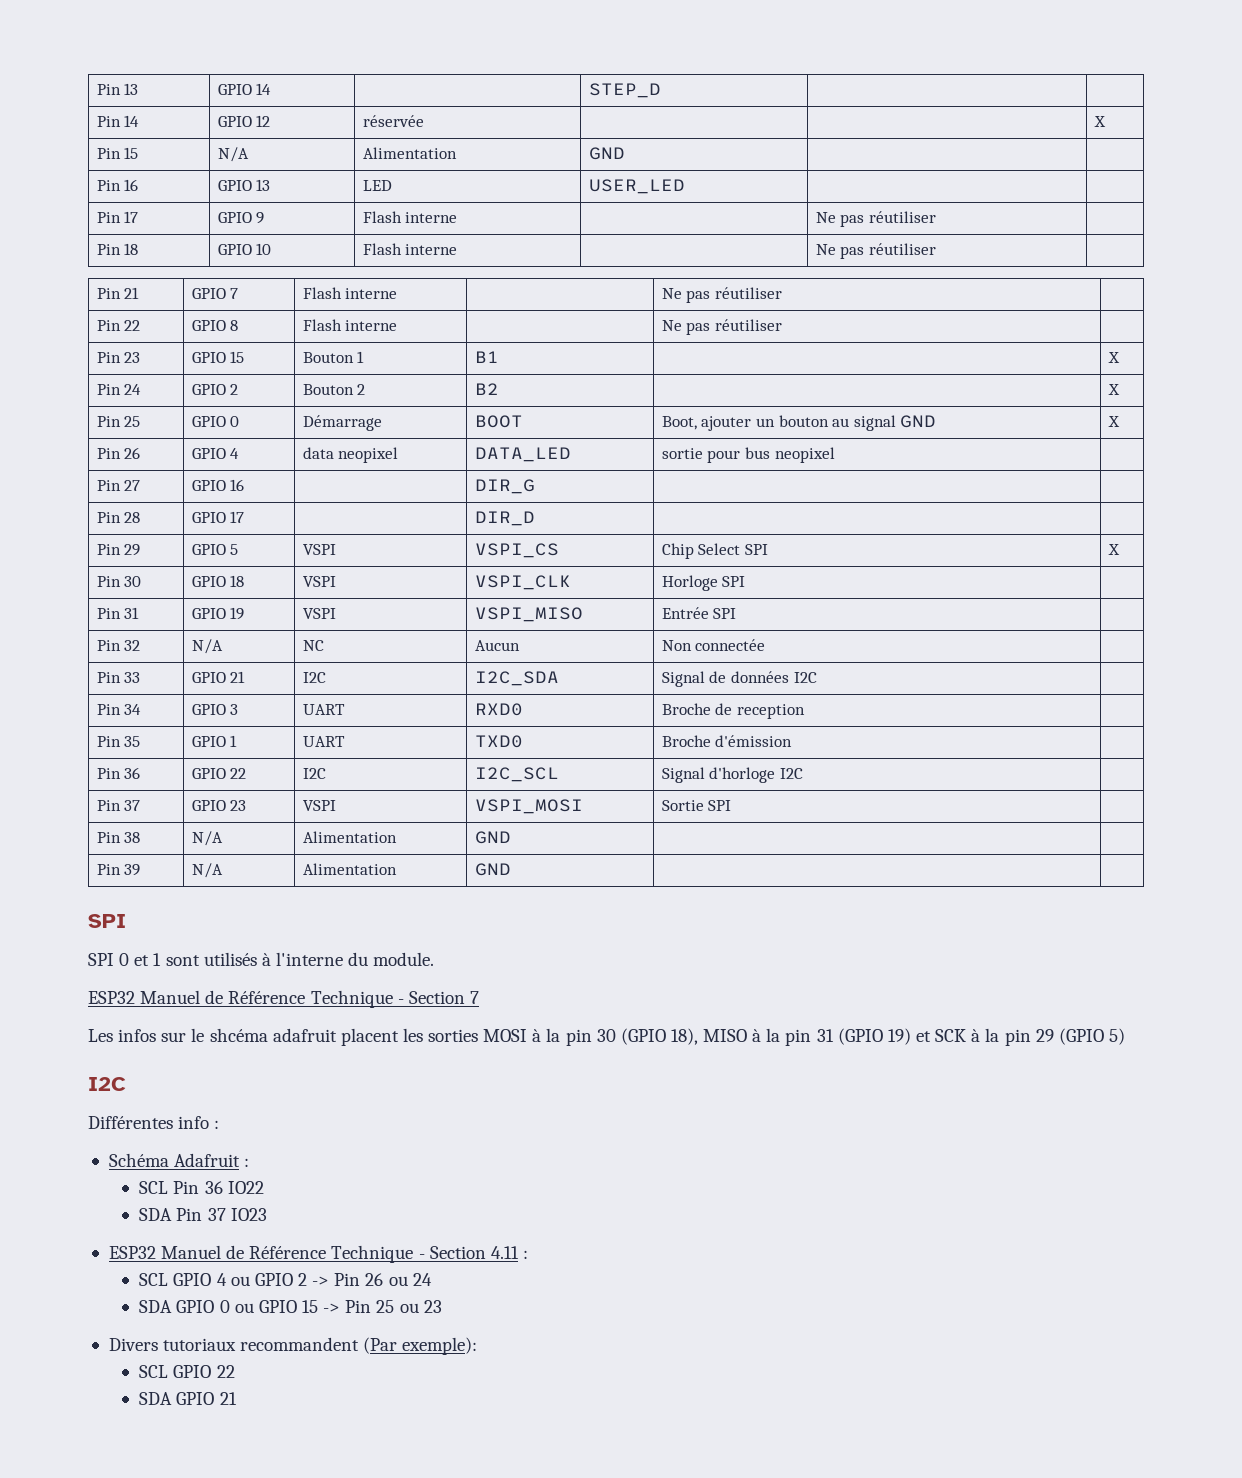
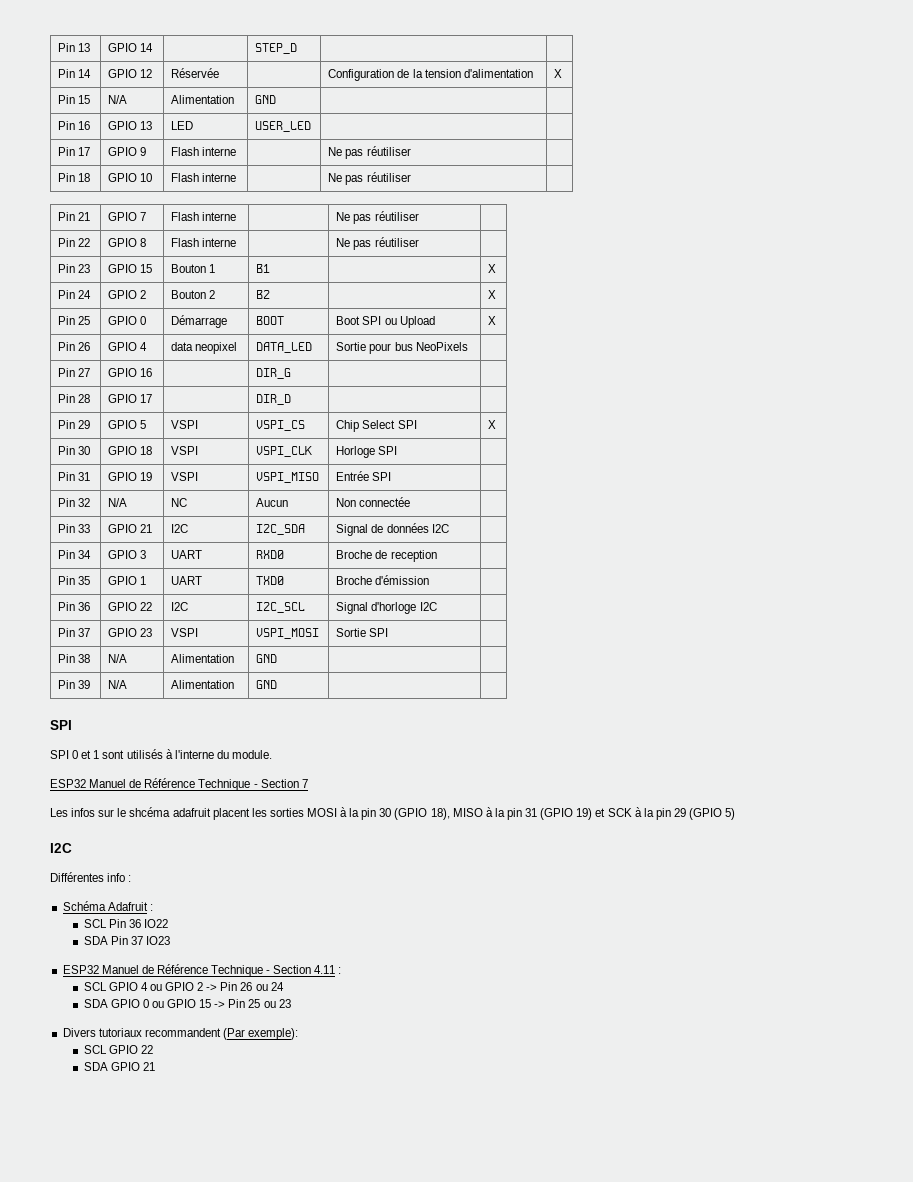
[362,115,424,127] réservée | | -> [171,68,220,78] [328,69,533,81] Réservée | | Configuration de la tension d'alimentation
[661,415,937,431] Boot, ajouter un bouton au signal GND -> [336,316,435,328] Boot SPI ou Upload
[661,448,703,459] sortie -> [336,342,367,351] Sortie
[774,447,835,463] neopixel -> [415,342,468,351] NeoPixels

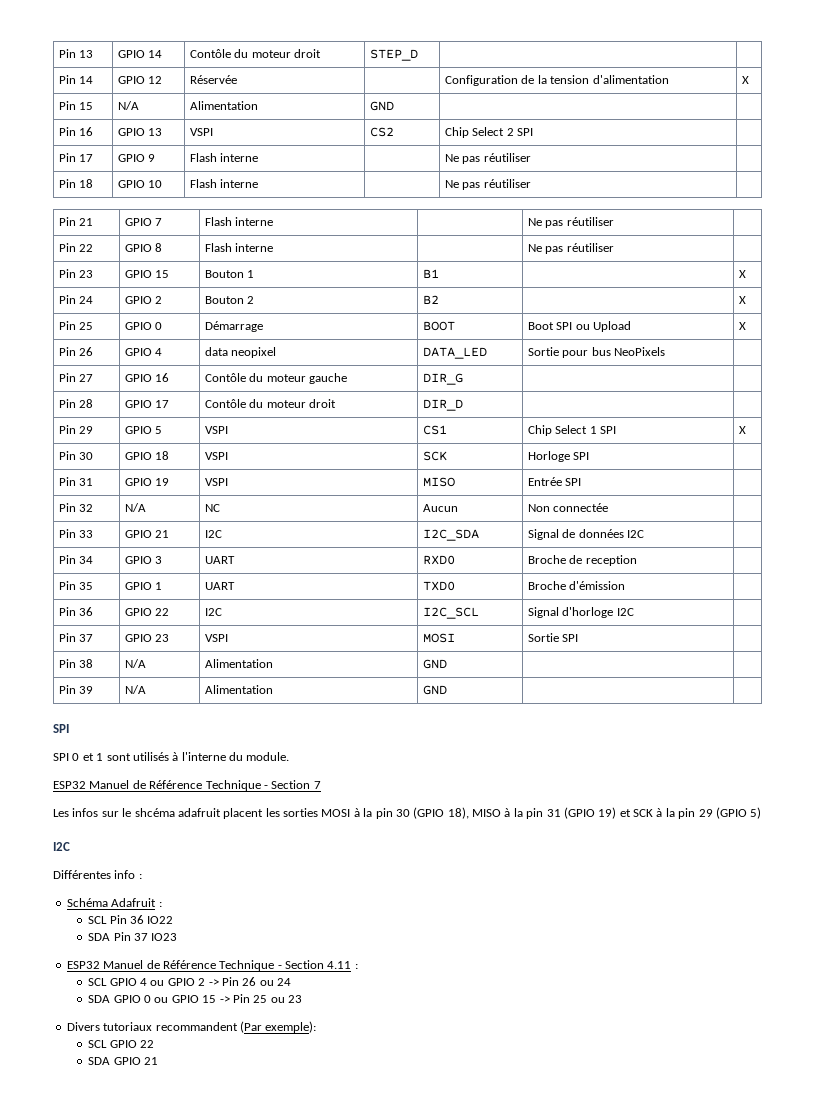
(154, 47) none -> [190,49,322,58] Contôle du moteur droit
[171,121,194,130] [255,121,312,132] LED | USER_LED | -> [190,128,214,136] [370,127,395,137] [445,127,534,138] VSPI | CS2 | Chip Select 2 SPI
(153, 372) none -> [205,373,348,384] Contôle du moteur gauche
(153, 398) none -> [205,399,337,408] Contôle du moteur droit
[256,420,306,431] [336,420,396,432] VSPI_CS | Chip Select -> [423,425,448,435] [528,425,597,436] CS1 | Chip Select 1
[256,446,313,457] VSPI_CLK -> [423,451,448,461] SCK
[256,472,320,483] VSPI_MISO -> [423,477,456,487] MISO
[256,628,320,639] VSPI_MOSI -> [423,633,456,643] MOSI

